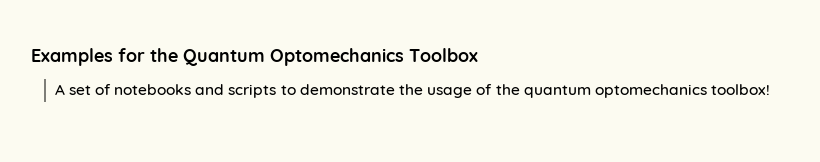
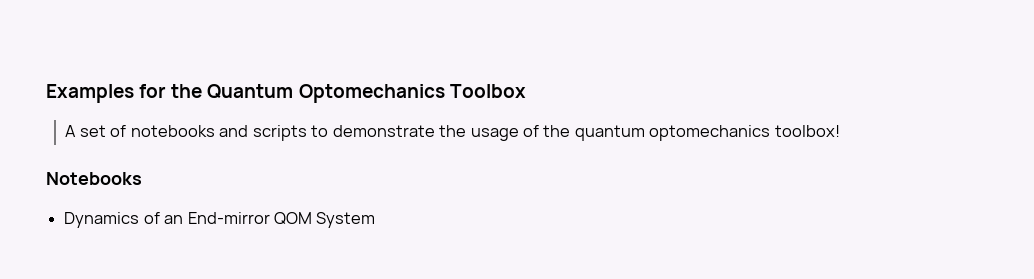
(771, 89) none -> [46,172,142,185] [64,212,376,228] // Notebooks // Dynamics of an End-mirror QOM System

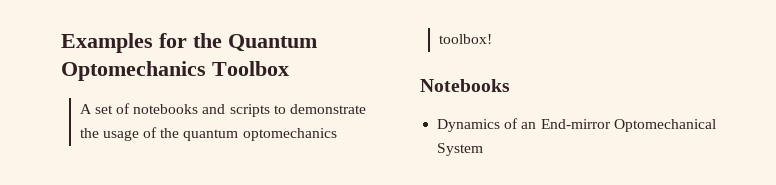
[273,212,312,224] QOM -> [613,119,716,132] Optomechanical

